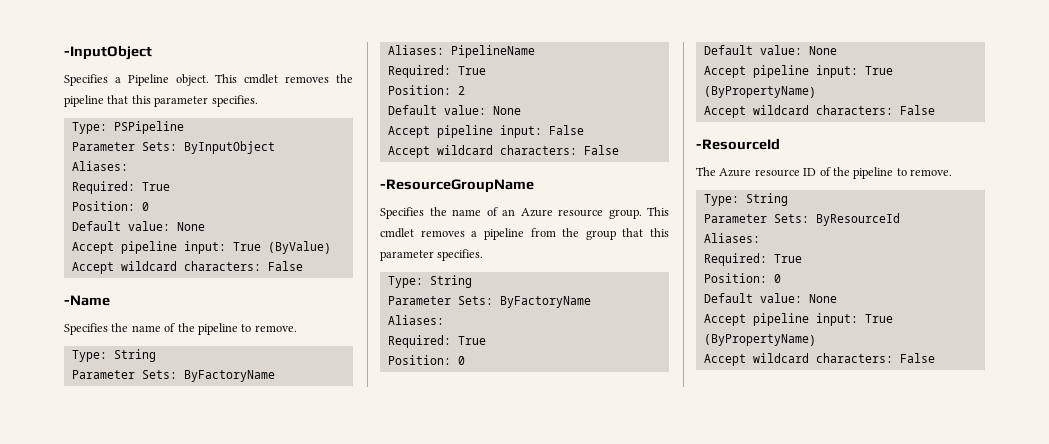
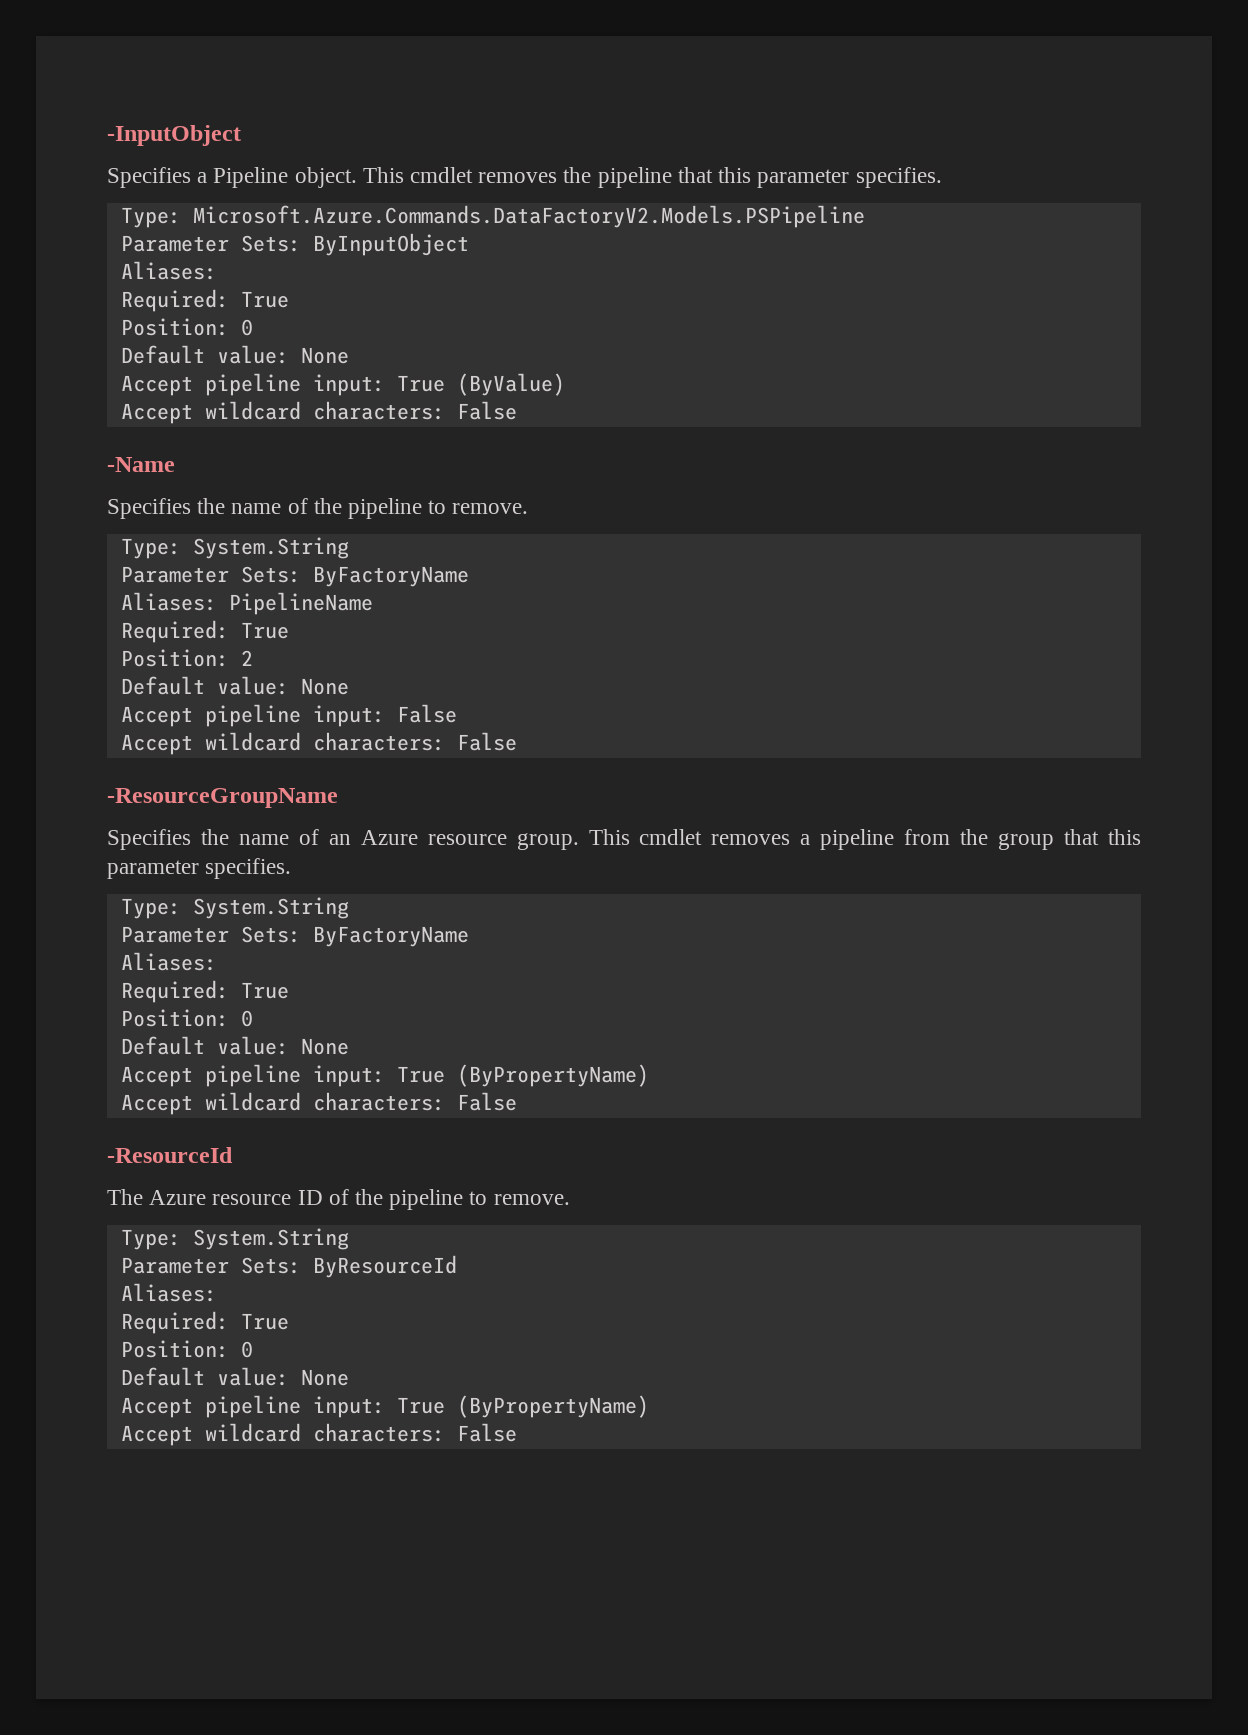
[113,121,184,134] PSPipeline -> [192,205,865,228] Microsoft.Azure.Commands.DataFactoryV2.Models.PSPipeline
[113,349,156,362] String -> [192,537,349,559] System.String
[429,275,472,288] String -> [192,897,349,919] System.String
[745,193,788,206] String -> [192,1228,349,1250] System.String

